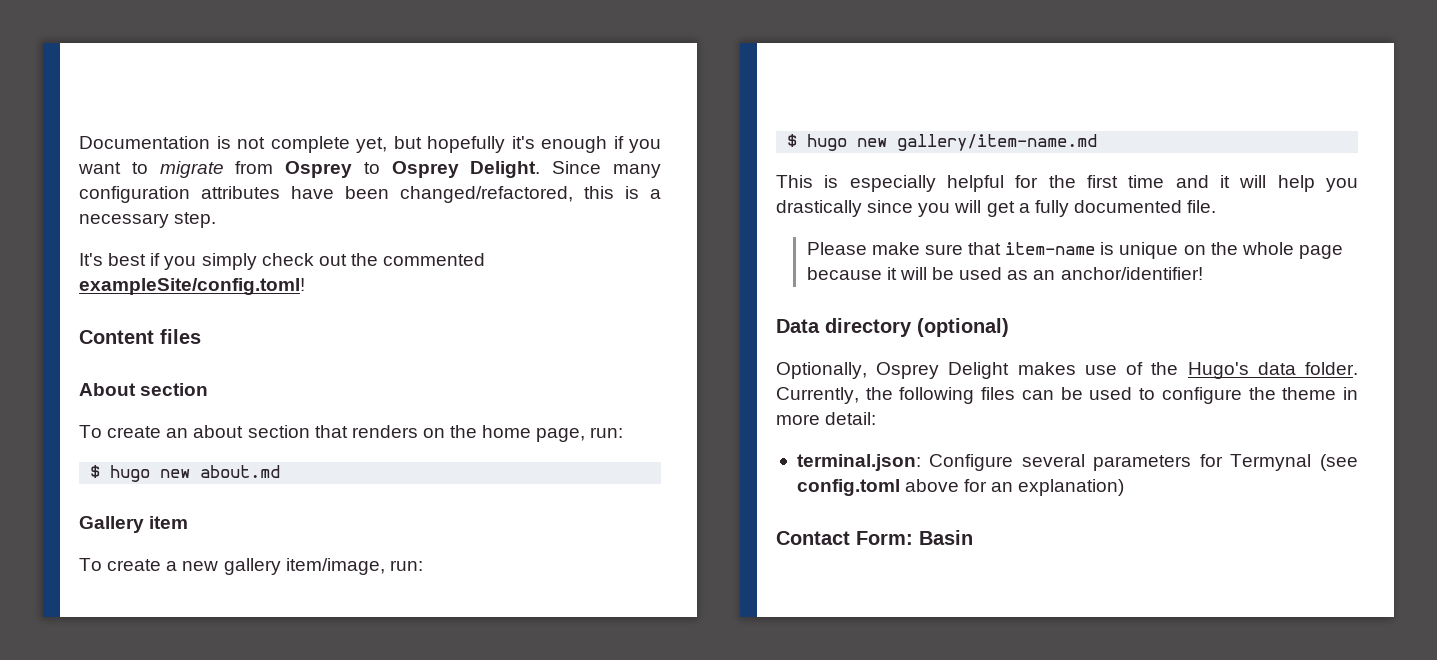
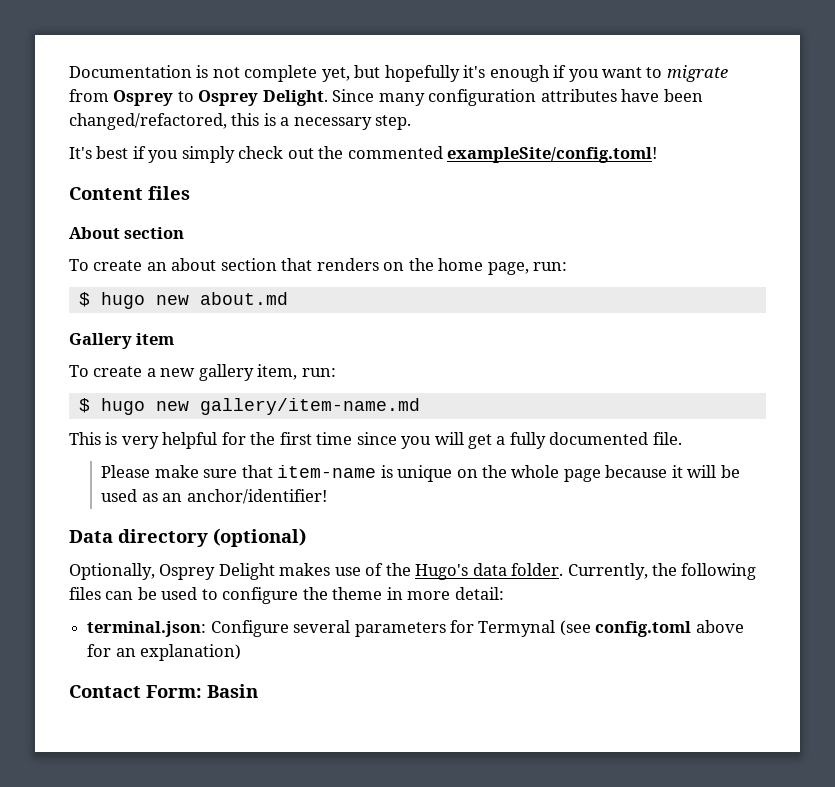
[285,558,385,575] item/image, -> [257,364,298,380] item,
[849,175,936,192] especially -> [121,436,159,449] very
[1175,175,1358,192] [776,200,862,217] and it will help you drastically -> (353, 438) none

